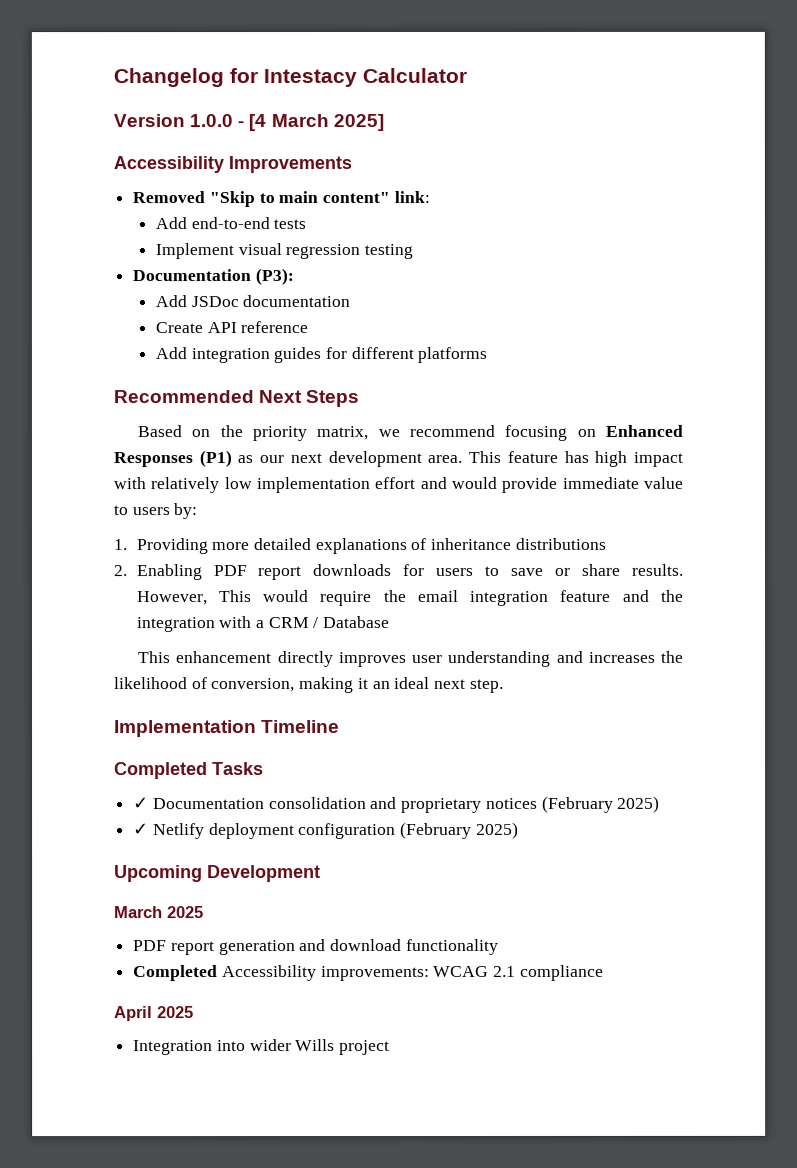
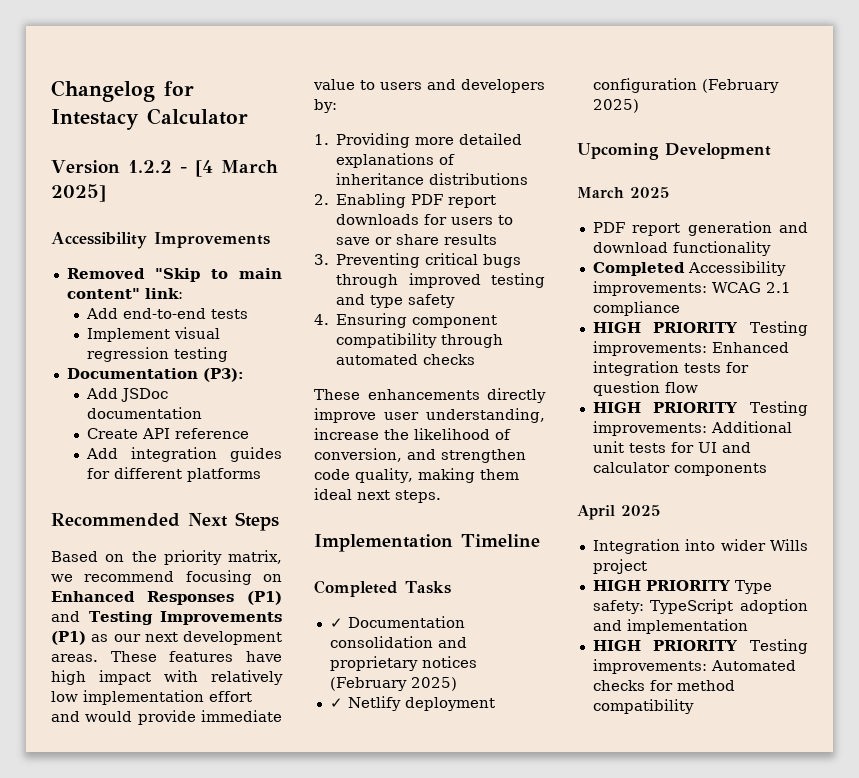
[189,114,234,128] 1.0.0 -> [127,160,172,173] 1.2.2
[237,450,589,468] as our next development area. This feature has -> [51,611,282,625] [51,631,282,645] [51,651,282,662] and Testing Improvements (P1) as our next development areas. These features have
(170, 511) none -> [427,79,545,93] and developers
[631,563,683,576] [136,589,684,607] [136,616,391,633] [138,650,684,668] [114,677,391,694] results. However, This would require the email integration feature and the integration with a CRM / Database // This enhancement directly improves user understanding and increases the likelihood of conversion, making it an -> [444,234,498,245] [314,253,522,268] [336,273,545,288] [336,294,456,308] [314,313,498,328] [336,333,504,348] [336,354,476,365] [314,388,546,403] [314,408,545,423] [314,428,511,440] [314,448,526,463] [314,468,519,483] results // 3. Preventing critical bugs through improved testing and type safety // 4. Ensuring component compatibility through automated checks // These enhancements directly improve user understanding, increase the likelihood of conversion, and strengthen code quality, making them
[469,678,504,693] step. -> [395,490,441,503] steps.
(604, 972) none -> [592,321,809,336] [592,341,789,356] [592,361,749,376] [592,381,698,396] [592,401,809,416] [592,421,792,436] [592,441,751,453] [592,462,767,476] // HIGH PRIORITY Testing improvements: Enhanced integration tests for question flow // HIGH PRIORITY Testing improvements: Additional unit tests for UI and calculator components
(391, 1048) none -> [592,580,772,594] [592,599,808,614] [592,619,748,634] [592,639,809,654] [592,659,796,674] [592,680,735,691] [592,699,694,714] // HIGH PRIORITY Type safety: TypeScript adoption and implementation // HIGH PRIORITY Testing improvements: Automated checks for method compatibility

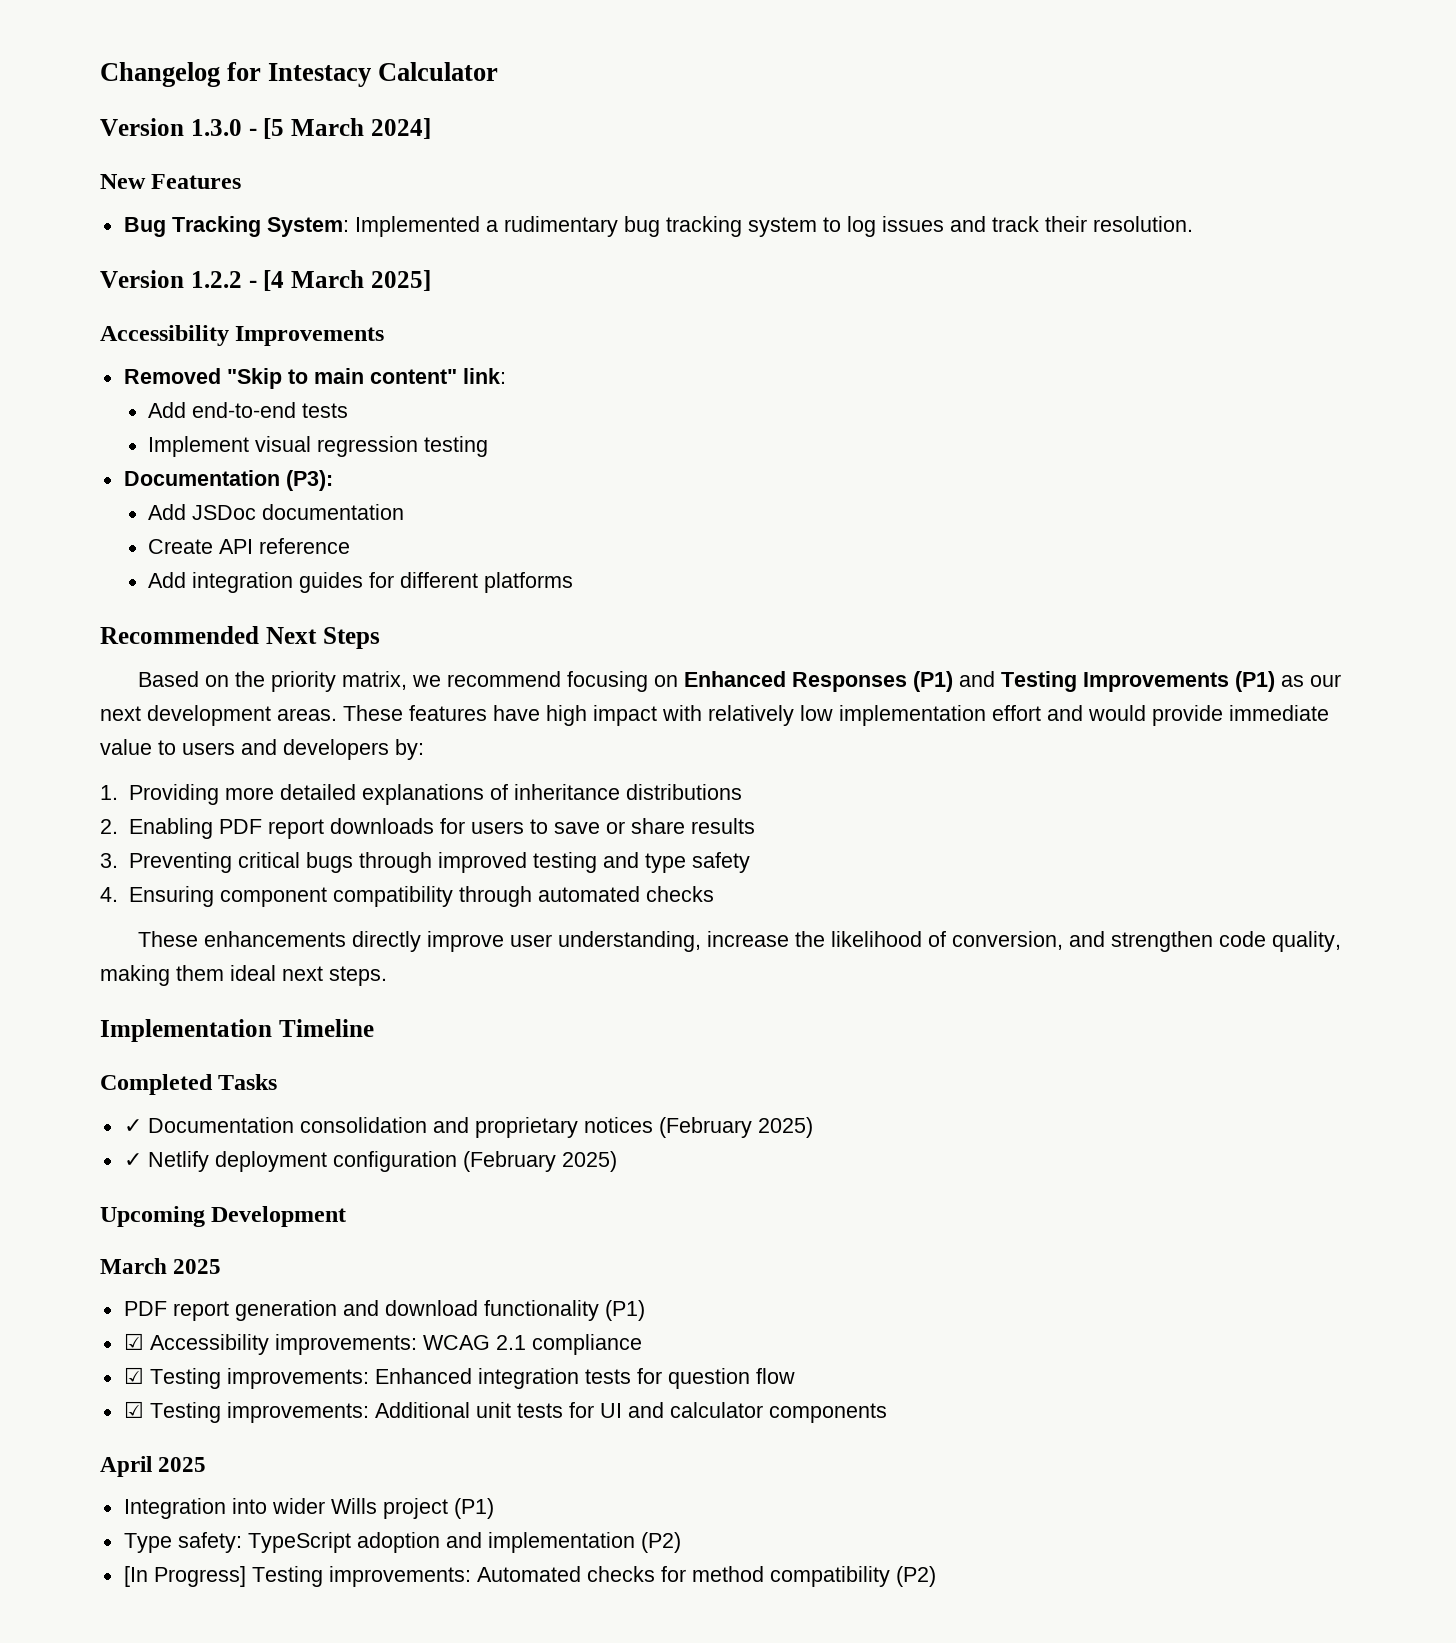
(248, 116) none -> [100,118,431,139] [100,174,242,189] [123,216,1193,237] // Version 1.3.0 - [5 March 2024] // New Features // Bug Tracking System: Implemented a rudimentary bug tracking system to log issues and track their resolution.
[592,262,685,276] // Completed -> [604,1300,645,1321] [123,1333,144,1350] (P1) // ☑
[592,322,738,333] HIGH PRIORITY -> [123,1367,144,1384] ☑
[592,402,738,413] HIGH PRIORITY -> [123,1401,144,1418] ☑
[592,580,730,591] // HIGH PRIORITY -> [453,1498,494,1519] (P1) //
[592,640,738,651] // HIGH PRIORITY -> [640,1532,681,1553] [123,1566,246,1587] (P2) // [In Progress]
(694, 706) none -> [895,1566,936,1587] (P2)

